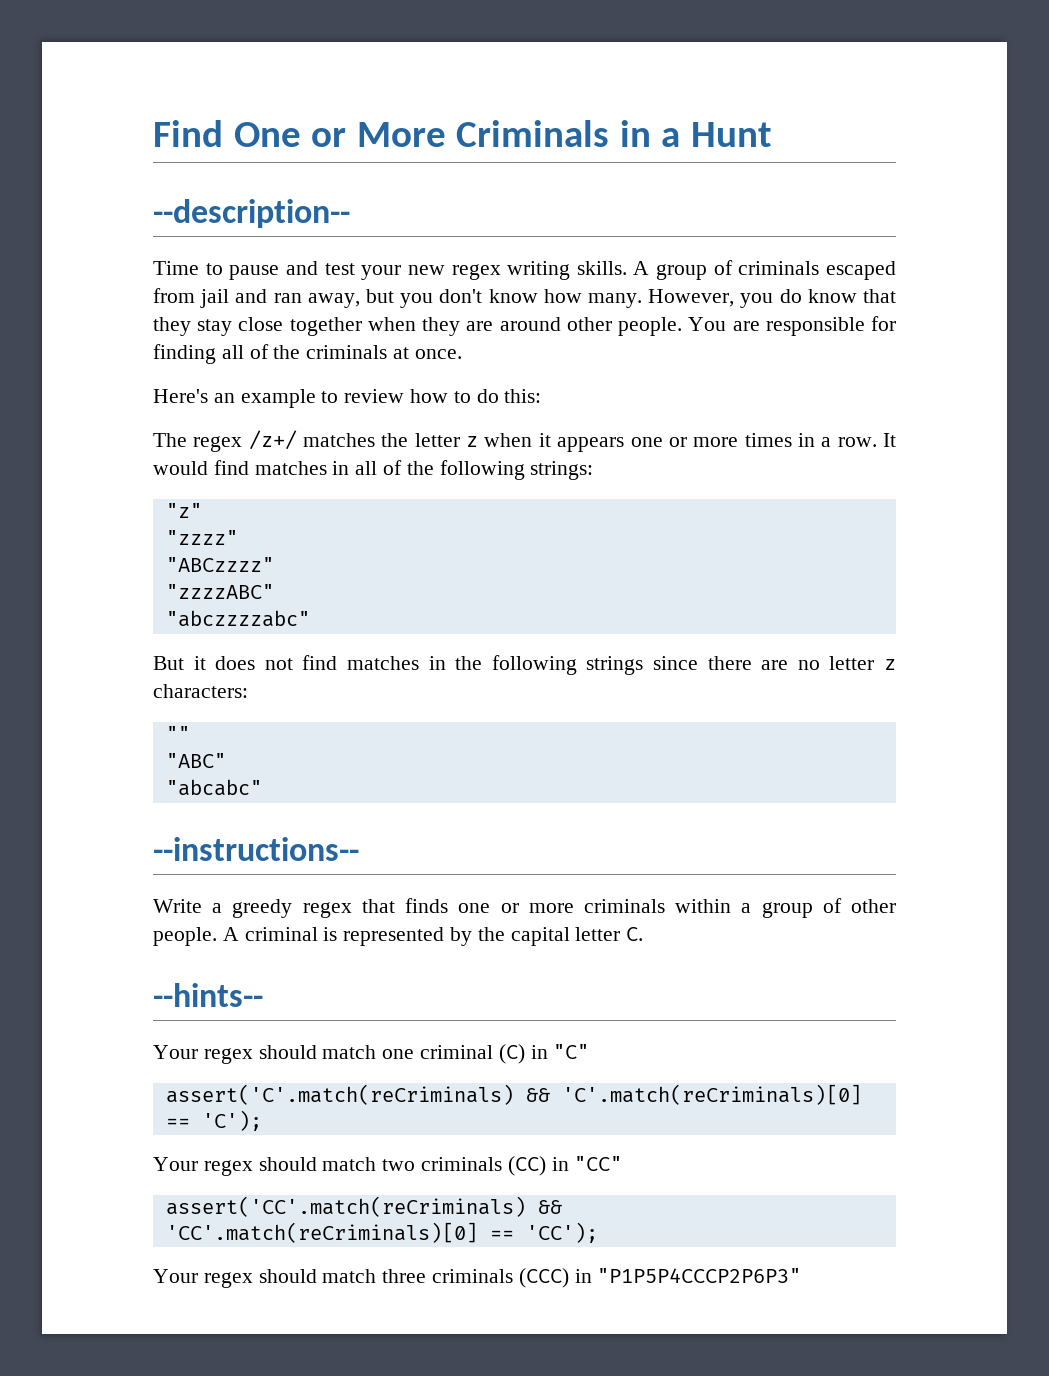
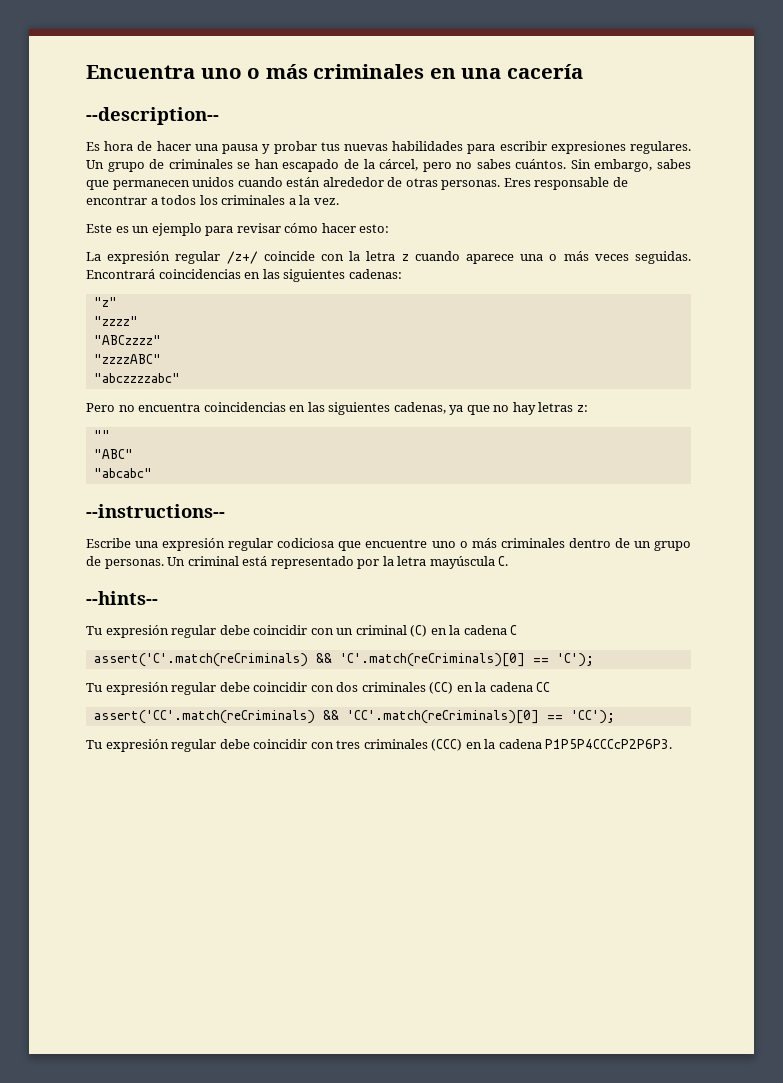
[153,120,772,147] [153,199,350,228] [153,260,896,280] [153,288,896,308] [153,316,897,336] [153,344,462,364] [153,389,542,408] [153,430,897,452] [153,460,594,480] Find One or More Criminals in a Hunt // --description-- // Time to pause and test your new regex writing skills. A group of criminals escaped from jail and ran away, but you don't know how many. However, you do know that they stay close together when they are around other people. You are responsible for finding all of the criminals at once. // Here's an example to review how to do this: // The regex /z+/ matches the letter z when it appears one or more times in a row. It would find matches in all of the following strings: -> [86,64,583,79] [86,107,219,125] [86,141,691,154] [86,159,691,172] [86,177,628,190] [86,195,339,205] [86,223,390,236] [86,251,691,264] [86,269,402,282] Encuentra uno o más criminales en una cacería // --description-- // Es hora de hacer una pausa y probar tus nuevas habilidades para escribir expresiones regulares. Un grupo de criminales se han escapado de la cárcel, pero no sabes cuántos. Sin embargo, sabes que permanecen unidos cuando están alrededor de otras personas. Eres responsable de encontrar a todos los criminales a la vez. // Este es un ejemplo para revisar cómo hacer esto: // La expresión regular /z+/ coincide con la letra z cuando aparece una o más veces seguidas. Encontrará coincidencias en las siguientes cadenas:
[153,655,897,675] [153,684,248,698] [165,726,190,741] [165,753,226,768] [165,779,262,796] [153,837,359,861] [153,898,896,918] [153,927,644,946] [153,983,263,1007] [153,1044,590,1064] But it does not find matches in the following strings since there are no letter z characters: // "" // "ABC" // "abcabc" // --instructions-- // Write a greedy regex that finds one or more criminals within a group of other people. A criminal is represented by the capital letter C. // --hints-- // Your regex should match one criminal (C) in "C" -> [86,402,588,415] [93,430,110,440] [93,449,133,459] [93,468,152,478] [86,504,225,518] [86,538,691,551] [86,556,509,569] [86,591,158,605] [86,625,518,638] Pero no encuentra coincidencias en las siguientes cadenas, ya que no hay letras z: // "" // "ABC" // "abcabc" // --instructions-- // Escribe una expresión regular codiciosa que encuentre uno o más criminales dentro de un grupo de personas. Un criminal está representado por la letra mayúscula C. // --hints-- // Tu expresión regular debe coincidir con un criminal (C) en la cadena C
[153,1156,623,1176] Your regex should match two criminals (CC) in "CC" -> [86,682,551,695] Tu expresión regular debe coincidir con dos criminales (CC) en la cadena CC
[153,1268,802,1288] Your regex should match three criminals (CCC) in "P1P5P4CCCP2P6P3" -> [86,739,673,752] Tu expresión regular debe coincidir con tres criminales (CCC) en la cadena P1P5P4CCCcP2P6P3.

